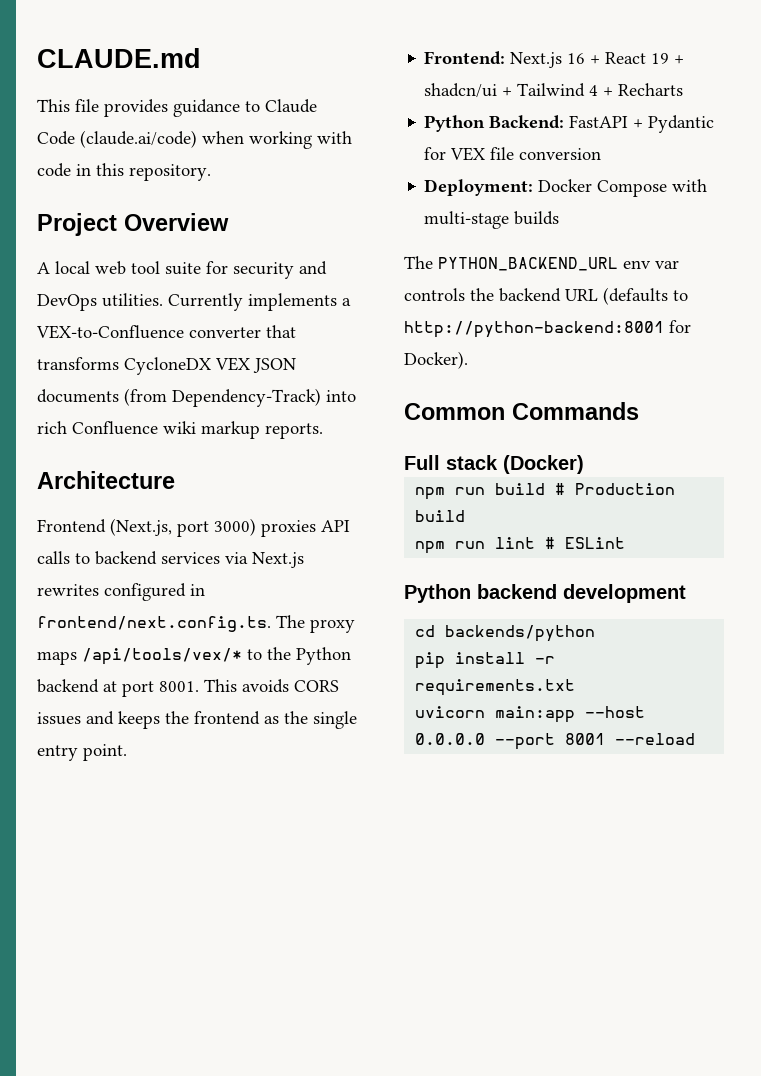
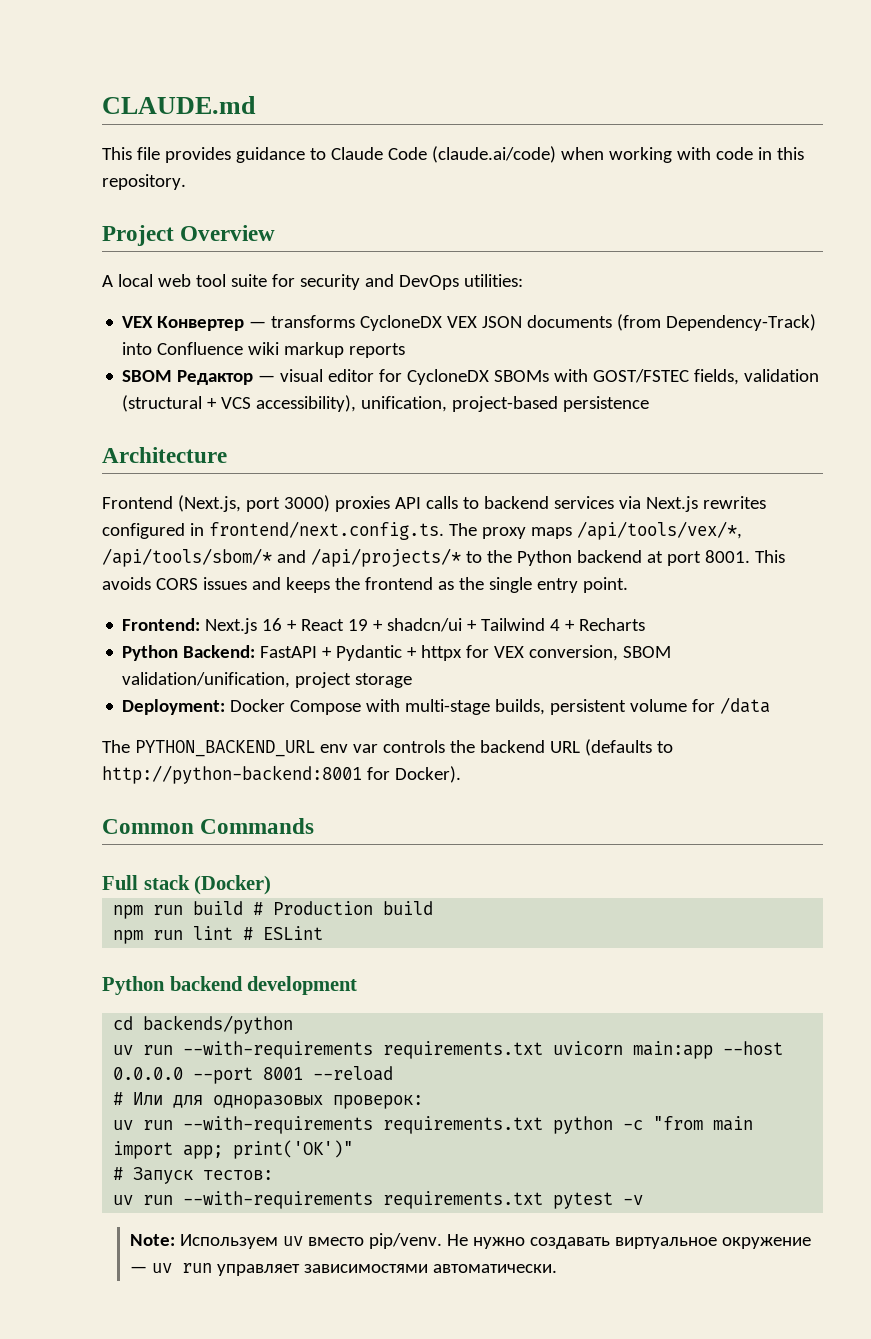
[102,293,351,311] [36,325,296,339] utilities. Currently implements a VEX-to-Confluence converter that -> [463,274,523,287] [122,316,267,331] utilities: // VEX Конвертер —
[37,421,67,434] rich -> (153, 348) none
[265,423,323,439] reports. -> [349,343,406,358] [122,369,820,385] [122,395,650,412] reports // SBOM Редактор — visual editor for CycloneDX SBOMs with GOST/FSTEC fields, validation (structural + VCS accessibility), unification, project-based persistence
[82,648,242,665] /api/tools/vex/* -> [576,521,742,540] [102,548,461,567] /api/tools/vex/*, /api/tools/sbom/* and /api/projects/*
[424,147,602,161] for VEX file conversion -> [407,645,672,661] [122,672,413,688] + httpx for VEX conversion, SBOM validation/unification, project storage
[514,211,560,225] builds -> [495,697,771,715] builds, persistent volume for /data
[415,652,556,669] [415,679,576,696] pip install -r requirements.txt // -> [113,1041,544,1059] uv run --with-requirements requirements.txt
(696, 739) none -> [113,1092,424,1109] [113,1116,754,1134] [113,1140,354,1159] [113,1167,274,1184] [113,1191,644,1209] [130,1233,812,1249] [130,1263,558,1276] // # Или для одноразовых проверок: // uv run --with-requirements requirements.txt python -c "from main import app; print('OK')" // # Запуск тестов: // uv run --with-requirements requirements.txt pytest -v // Note: Используем uv вместо pip/venv. Не нужно создавать виртуальное окружение — uv run управляет зависимостями автоматически.

